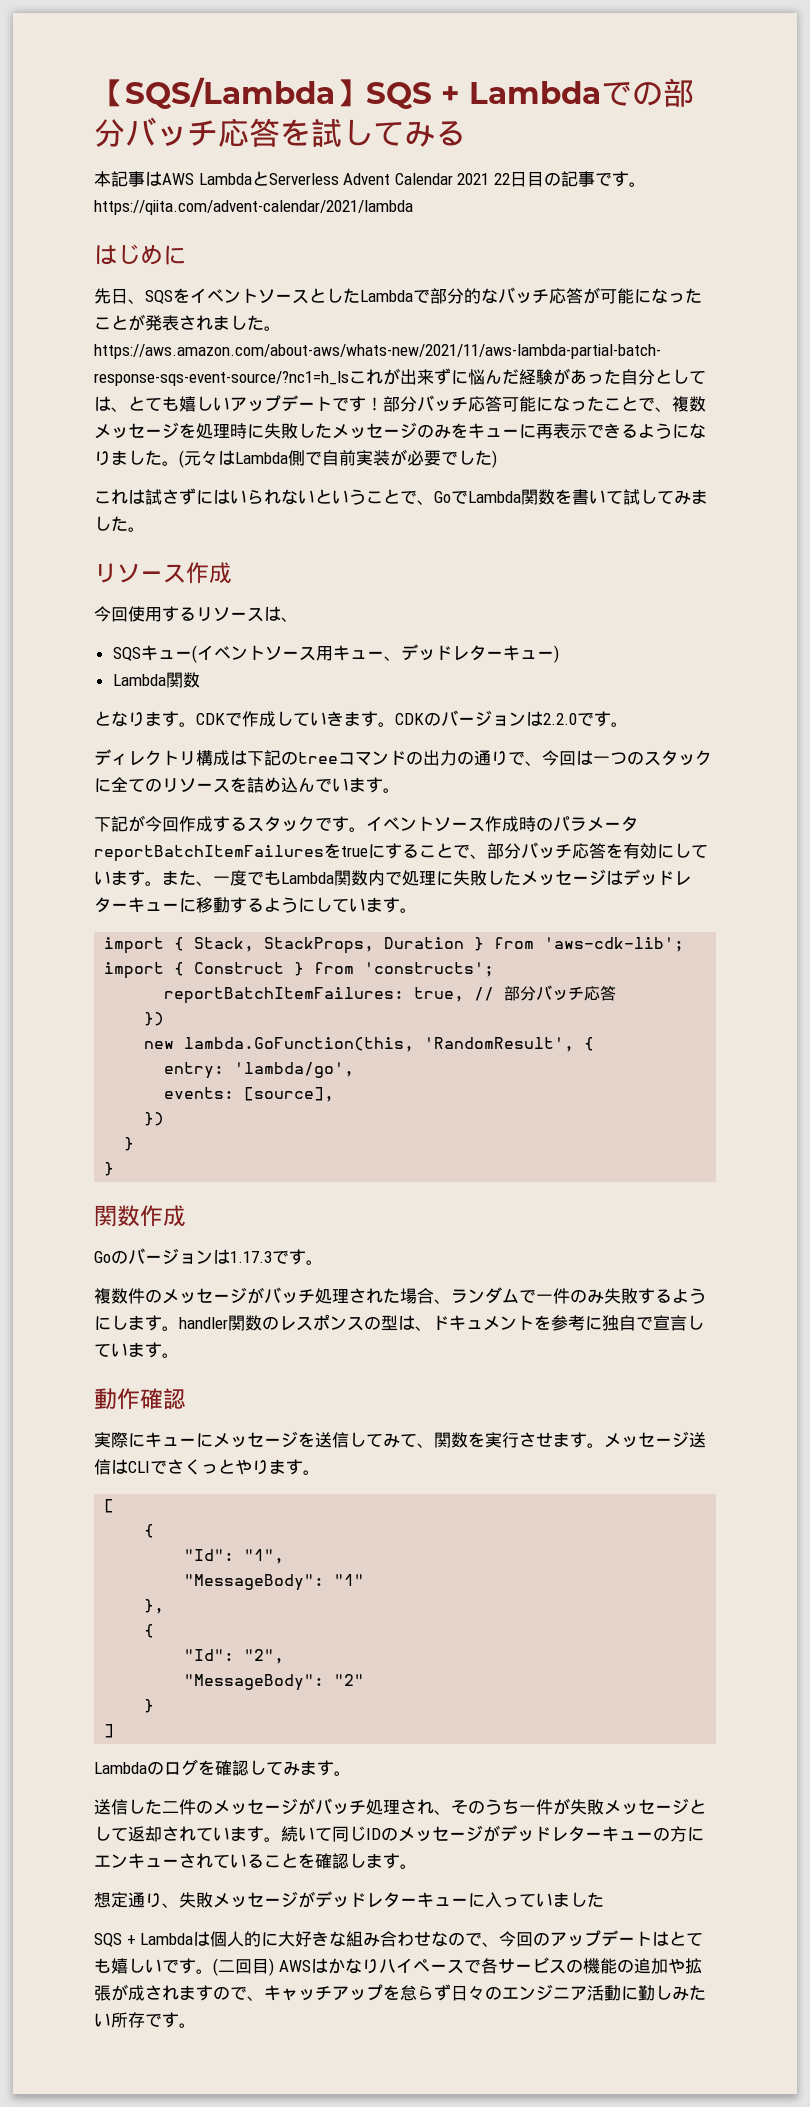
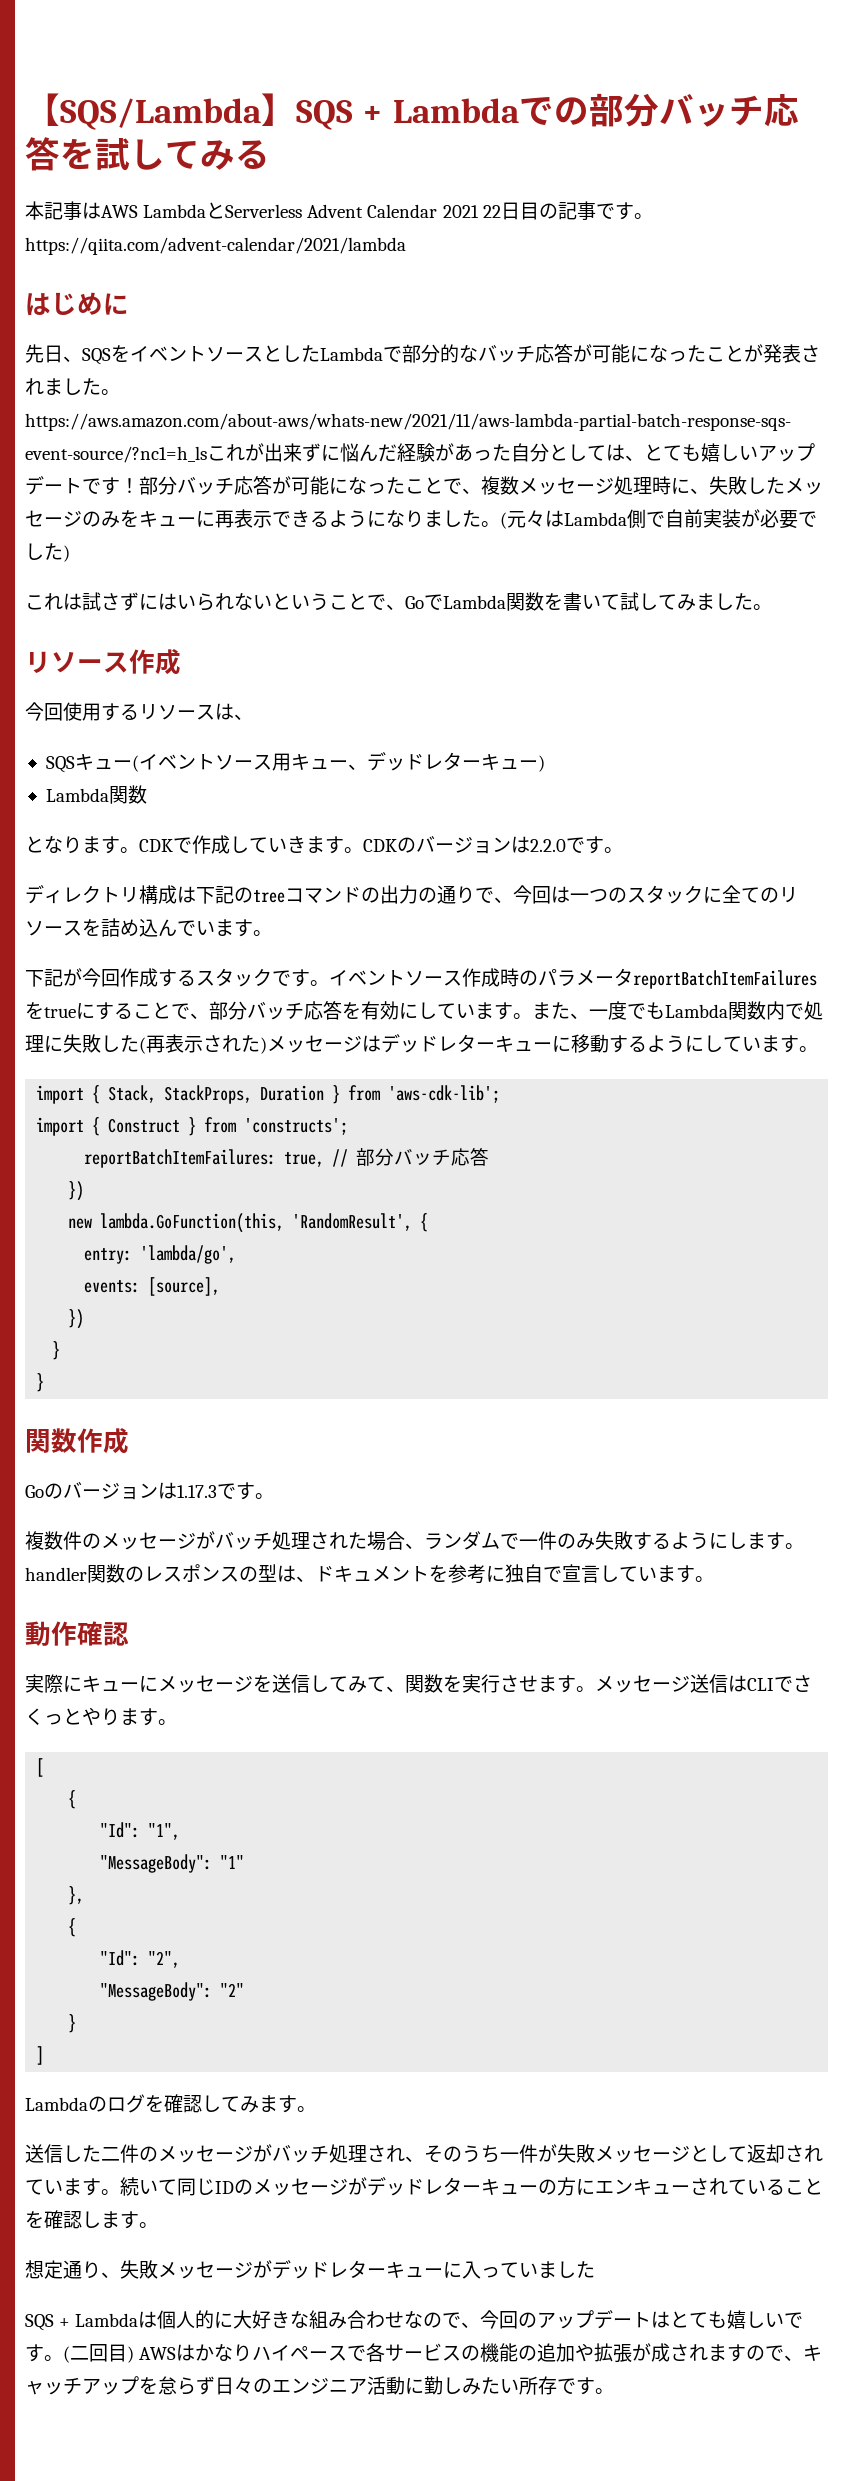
(502, 404) none -> [272,476,291,494] が
[179,423,196,438] を -> (614, 486) none
(264, 431) none -> [690,488,709,494] 、
(521, 877) none -> [139,1034,267,1054] (再表示された)

